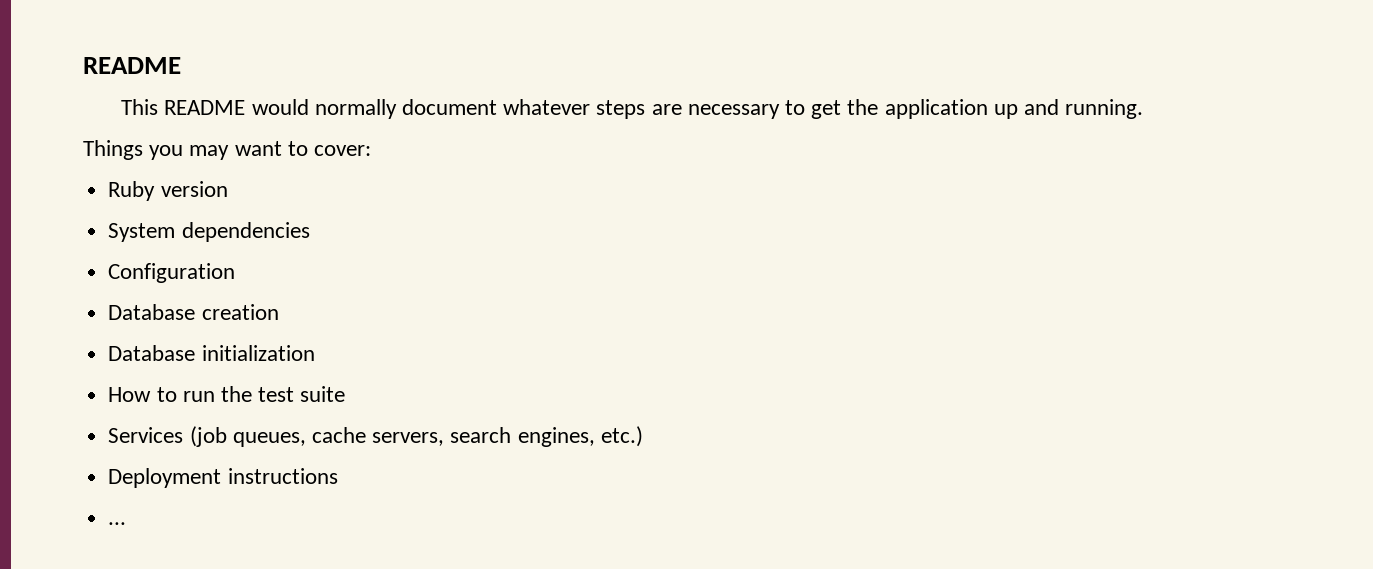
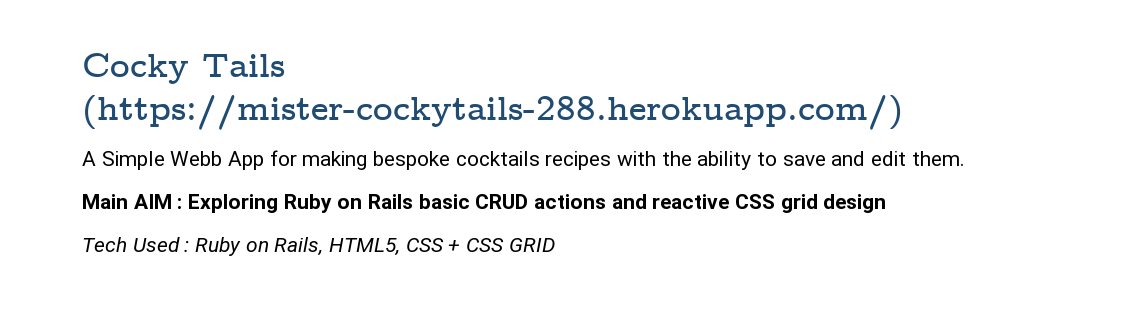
[83,57,181,74] [121,99,1144,119] [83,140,372,160] [108,181,228,201] [108,222,310,242] [108,263,236,283] [108,304,279,320] [108,345,315,361] [108,386,346,402] [108,426,643,447] [108,468,338,488] [108,522,127,525] README // This README would normally document whatever steps are necessary to get the application up and running. // Things you may want to cover: // Ruby version // System dependencies // Configuration // Database creation // Database initialization // How to run the test suite // Services (job queues, cache servers, search engines, etc.) // Deployment instructions // ... -> [82,53,285,84] [82,95,903,130] [82,150,965,170] [82,194,887,213] [82,237,555,256] Cocky Tails (https://mister-cockytails-288.herokuapp.com/) // A Simple Webb App for making bespoke cocktails recipes with the ability to save and edit them. // Main AIM : Exploring Ruby on Rails basic CRUD actions and reactive CSS grid design // Tech Used : Ruby on Rails, HTML5, CSS + CSS GRID

